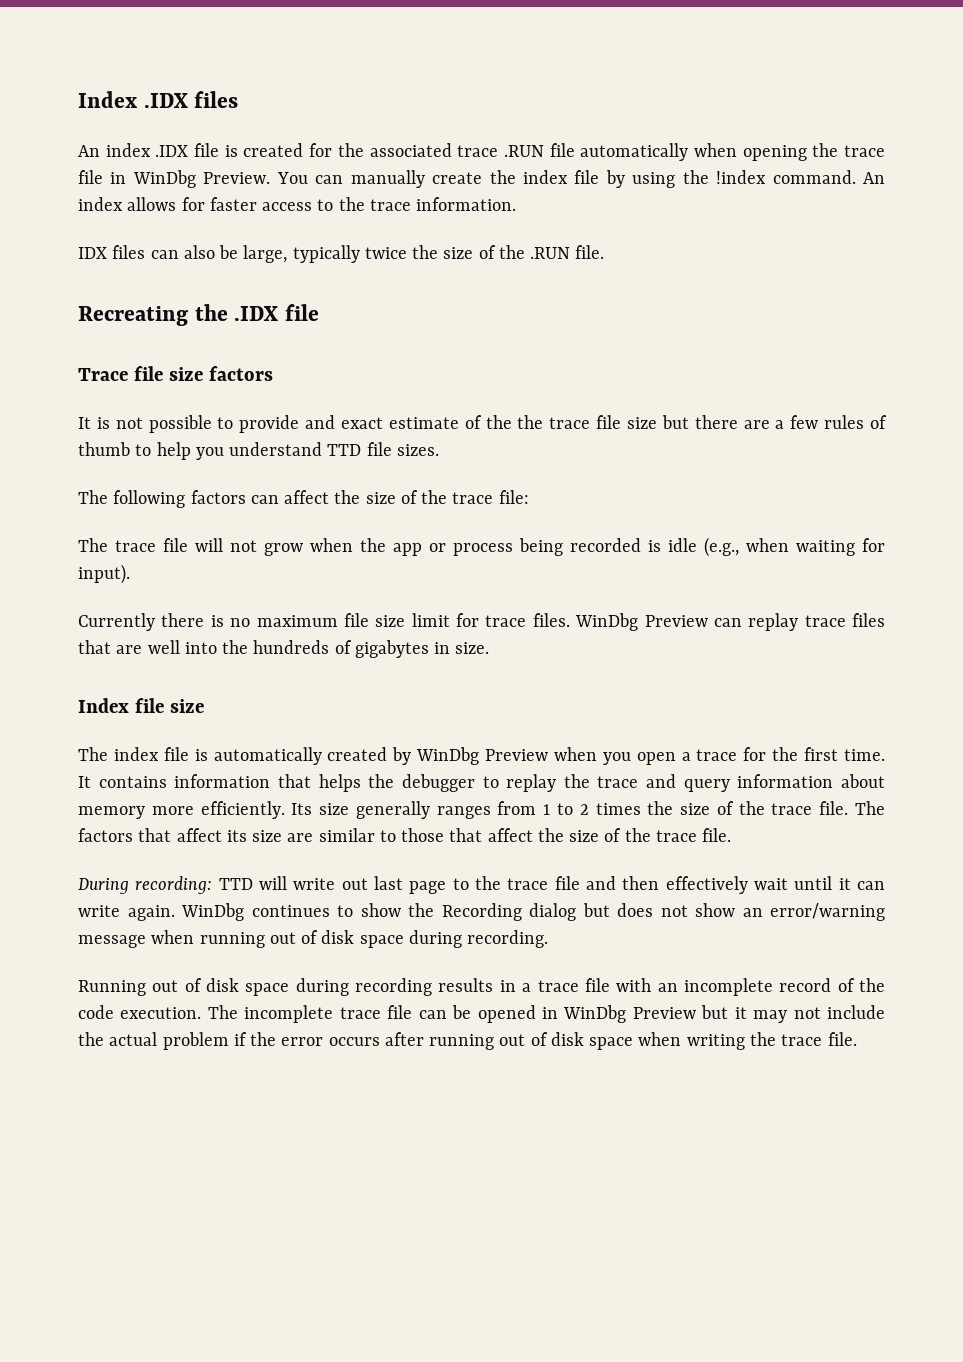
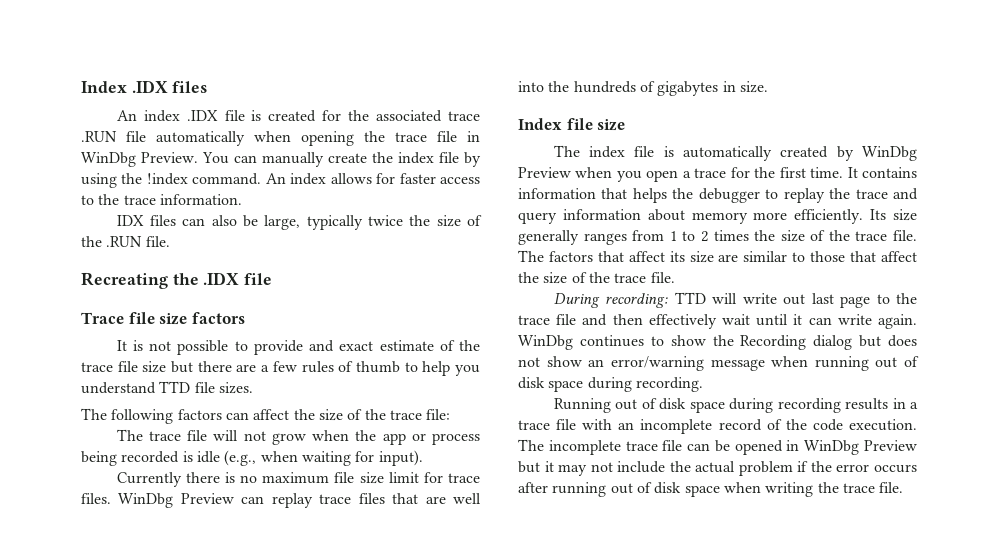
[517,415,544,429] the -> (480, 345) none

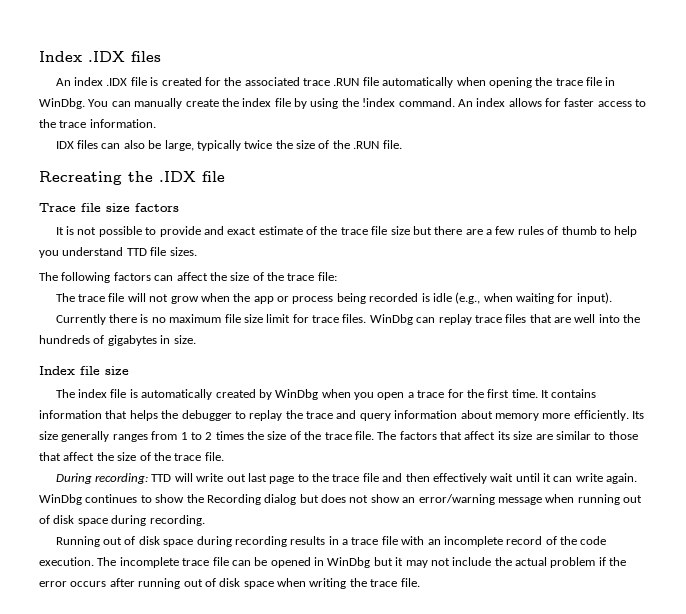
[81,152,198,167] WinDbg Preview. -> [39,98,85,109] WinDbg.
[180,493,234,504] Preview -> (413, 319) none
[518,167,571,178] Preview -> (319, 394) none
[864,440,917,451] Preview -> (371, 562) none

